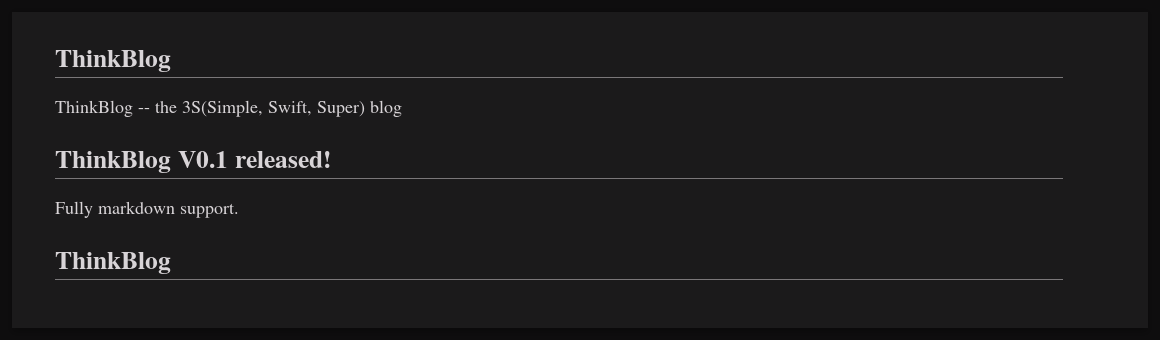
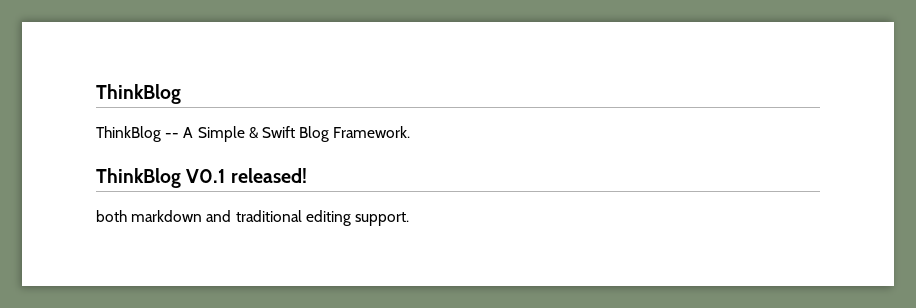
[155,100,402,117] [55,151,331,173] [55,201,175,218] the 3S(Simple, Swift, Super) blog // ThinkBlog V0.1 released! // Fully markdown -> [183,126,411,142] [96,168,307,188] [96,210,351,226] A Simple & Swift Blog Framework. // ThinkBlog V0.1 released! // both markdown and traditional editing
[55,252,171,274] // ThinkBlog -> (409, 219) none

